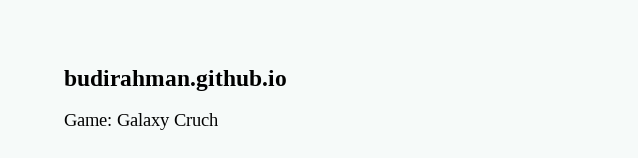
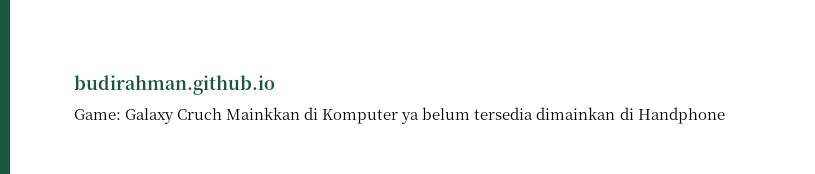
(218, 119) none -> [226,107,725,124] Mainkkan di Komputer ya belum tersedia dimainkan di Handphone

